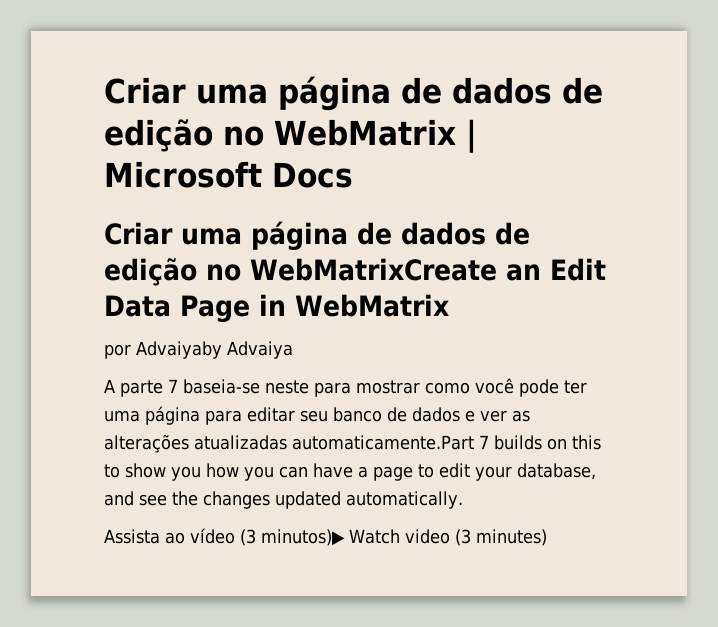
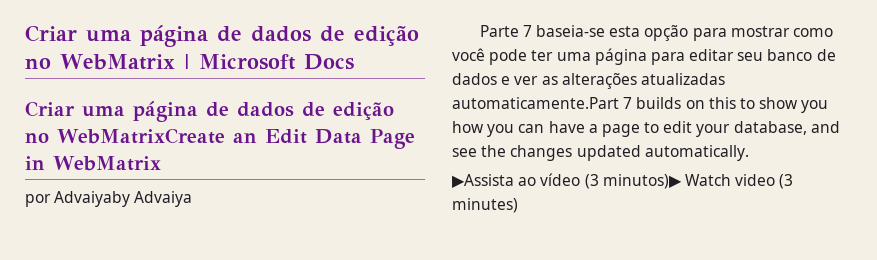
[104,379,309,397] A parte 7 baseia-se neste -> [479,25,689,41] Parte 7 baseia-se esta opção
[104,529,160,544] Assista -> [452,174,514,188] ▶Assista

